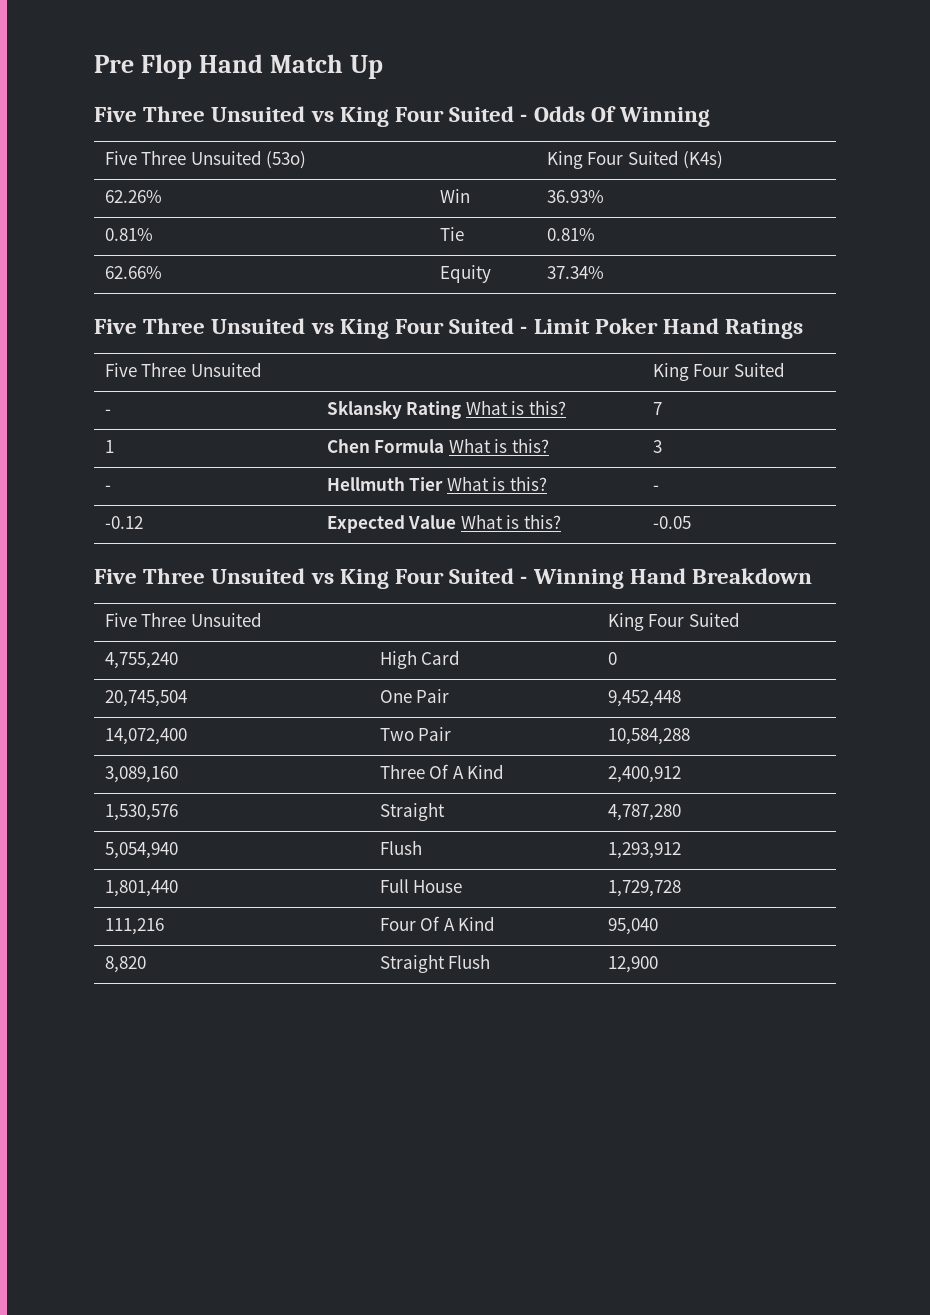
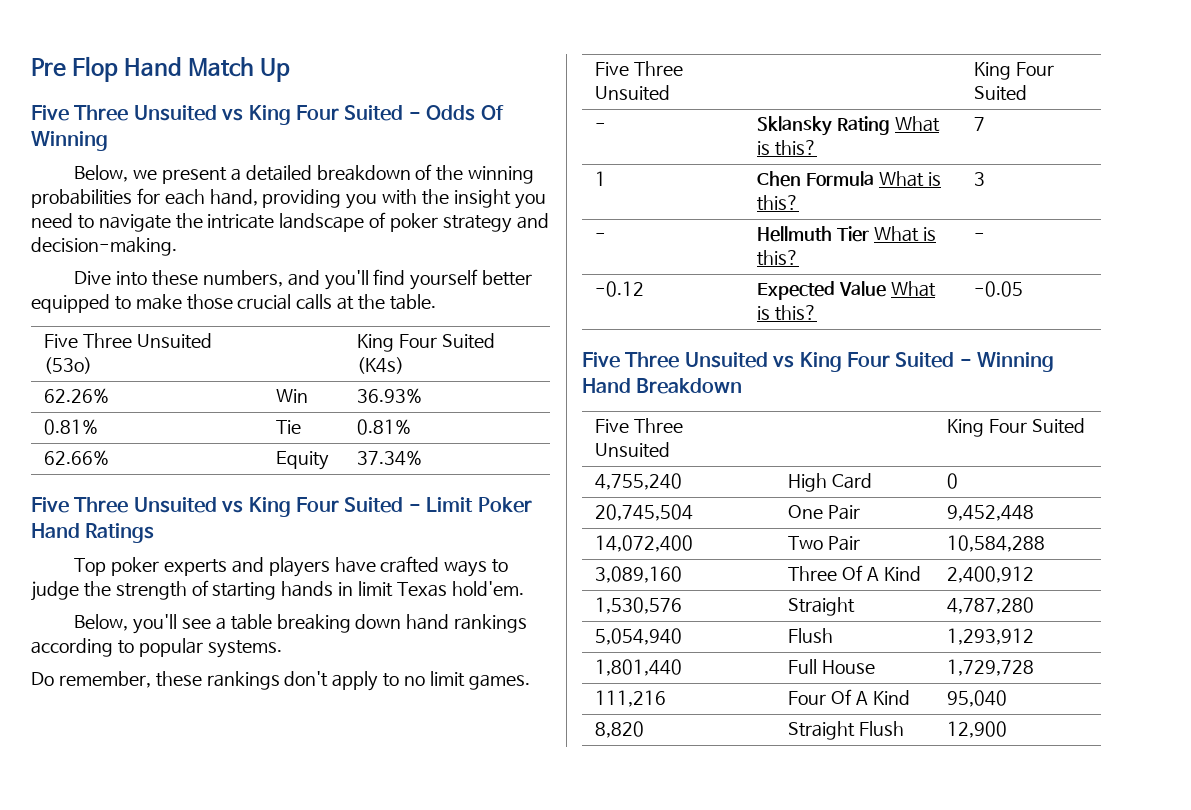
(711, 117) none -> [74,164,535,184] [31,188,546,209] [31,212,549,233] [31,237,177,256] [74,269,533,290] [31,294,436,313] // Below, we present a detailed breakdown of the winning probabilities for each hand, providing you with the insight you need to navigate the intricate landscape of poker strategy and decision-making. // Dive into these numbers, and you'll find yourself better equipped to make those crucial calls at the table.
(804, 329) none -> [74,556,509,577] [31,580,524,601] [74,614,528,634] [31,638,282,658] [31,671,530,691] // Top poker experts and players have crafted ways to judge the strength of starting hands in limit Texas hold'em. // Below, you'll see a table breaking down hand rankings according to popular systems. // Do remember, these rankings don't apply to no limit games.

